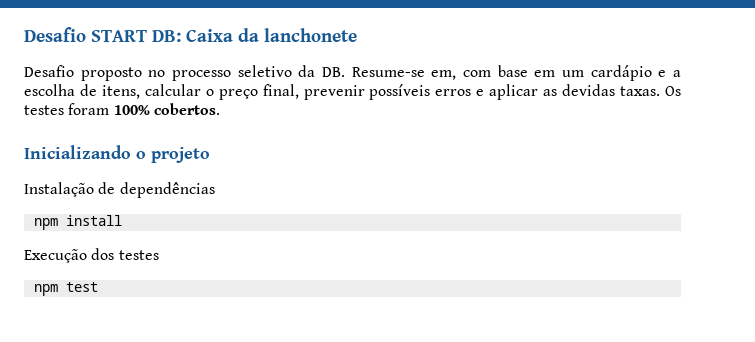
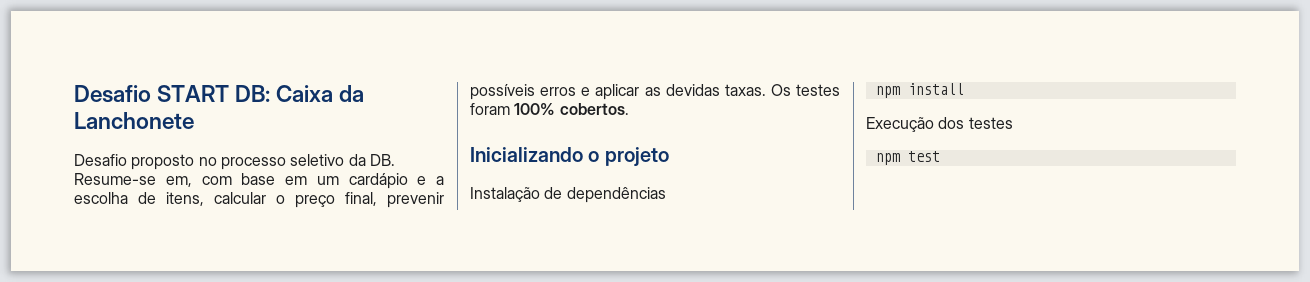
[264,28,357,42] lanchonete -> [74,112,194,129] Lanchonete

